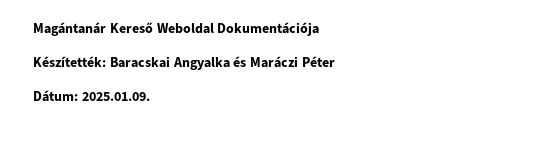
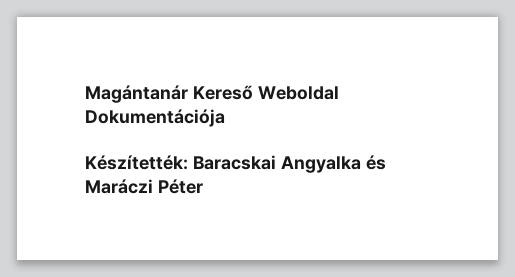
[33,90,150,102] // Dátum: 2025.01.09. -> (203, 186) none

